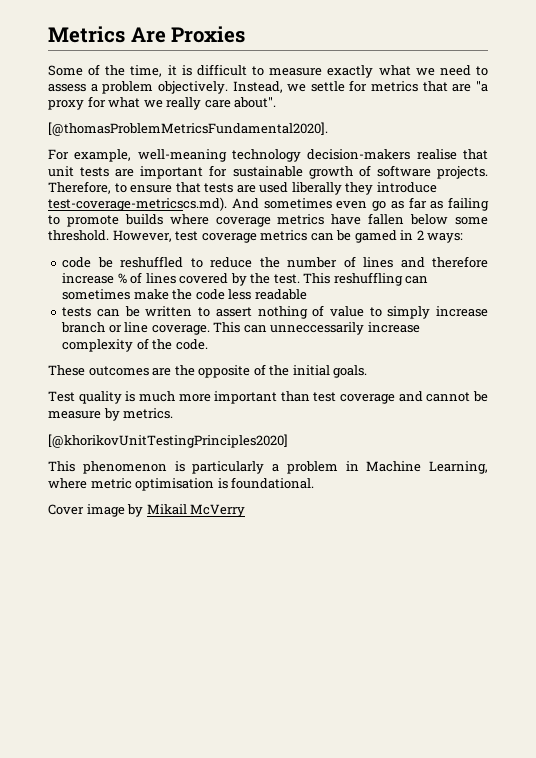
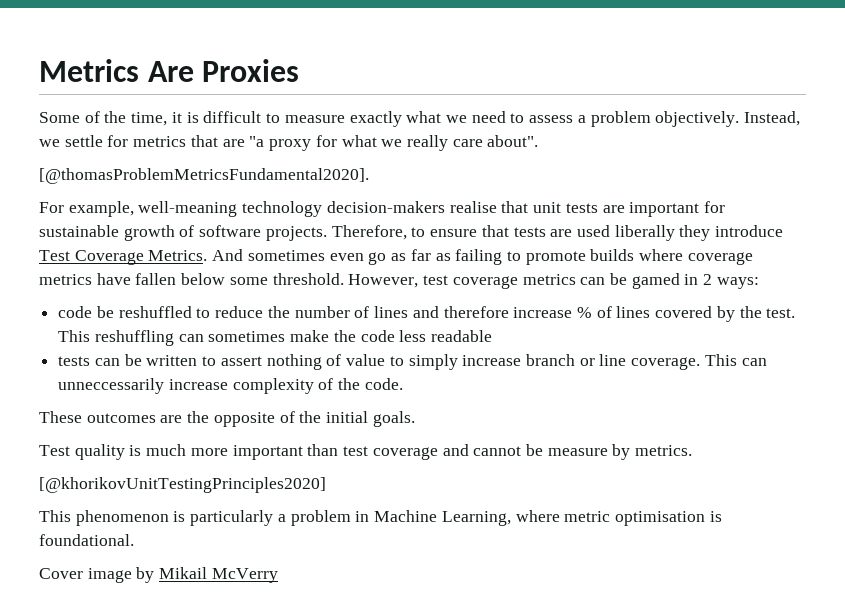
[48,197,227,211] test-coverage-metricscs.md). -> [39,250,208,265] Test Coverage Metrics.

